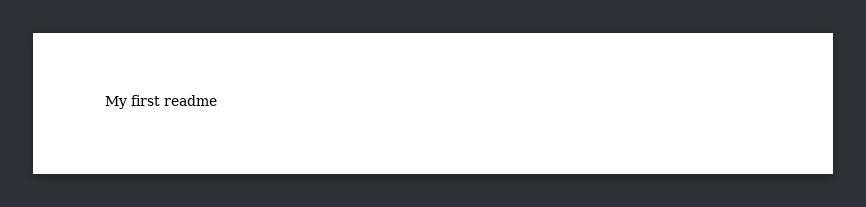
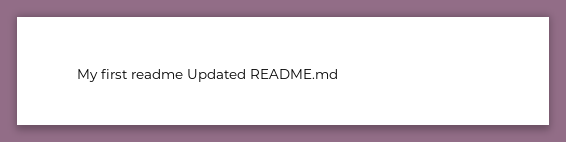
(217, 100) none -> [187,69,338,82] Updated README.md

